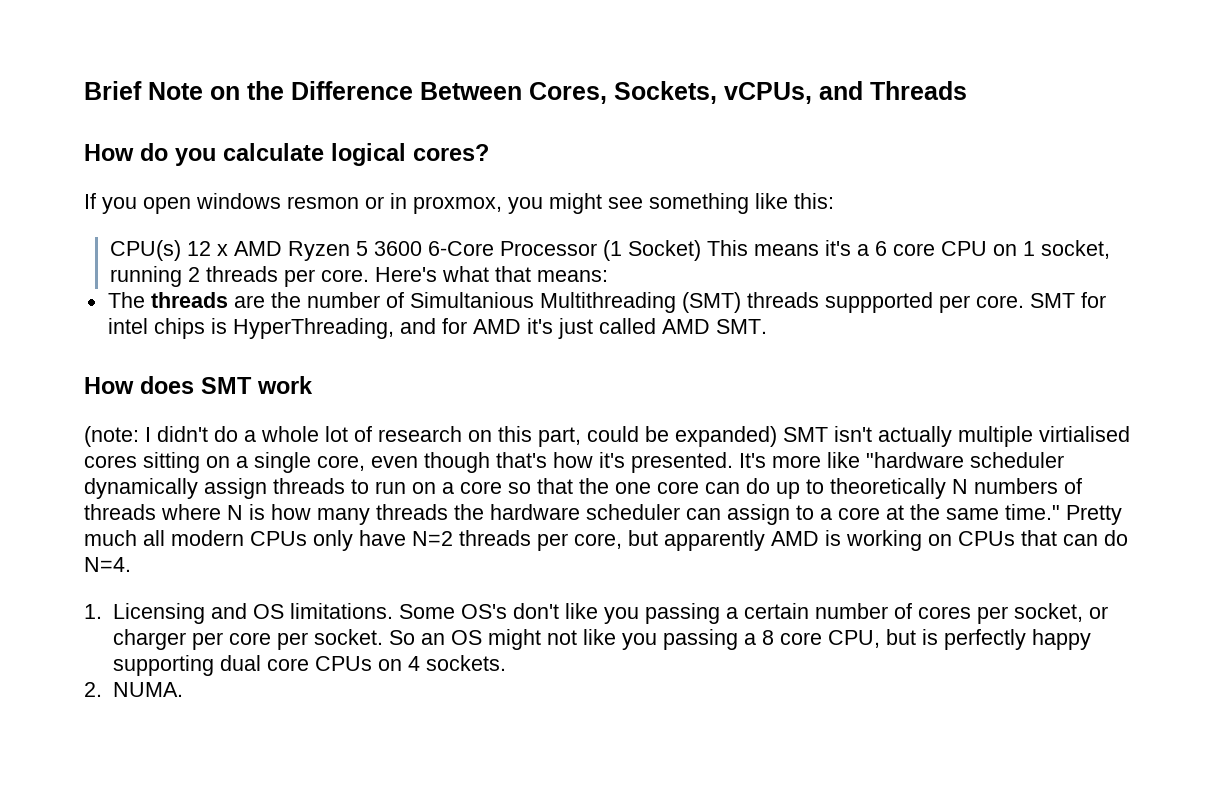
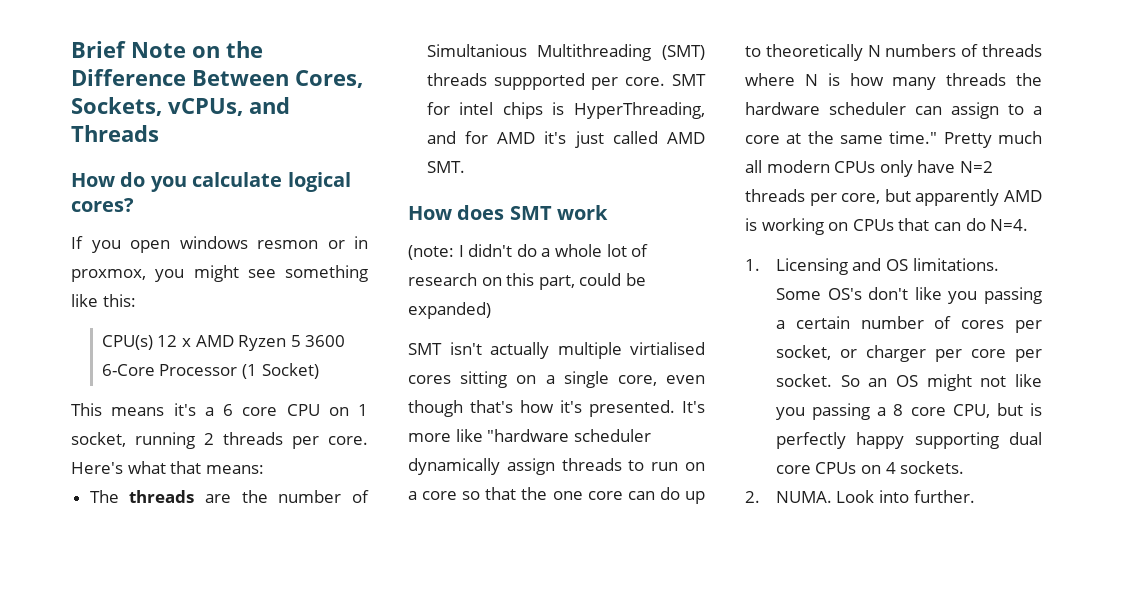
(702, 250) none -> (319, 371) //
(777, 436) none -> (491, 310) //
(183, 689) none -> [836,490,975,503] Look into further.

